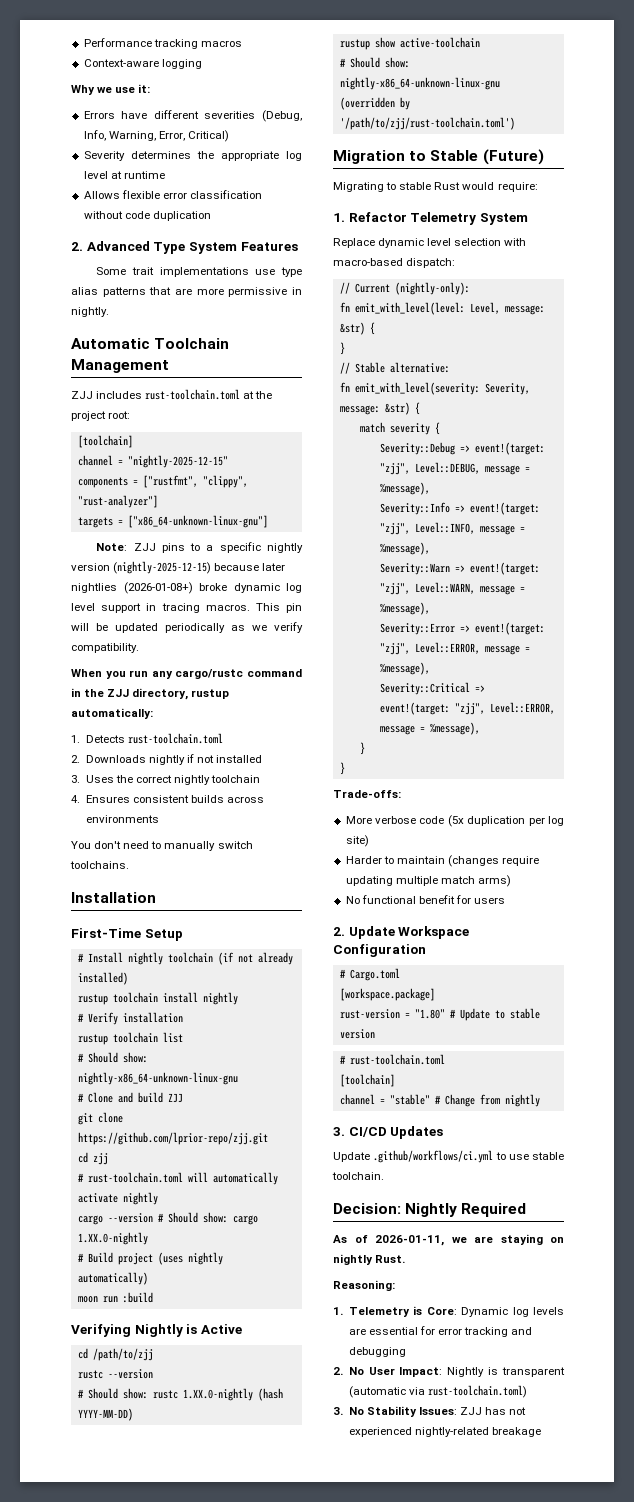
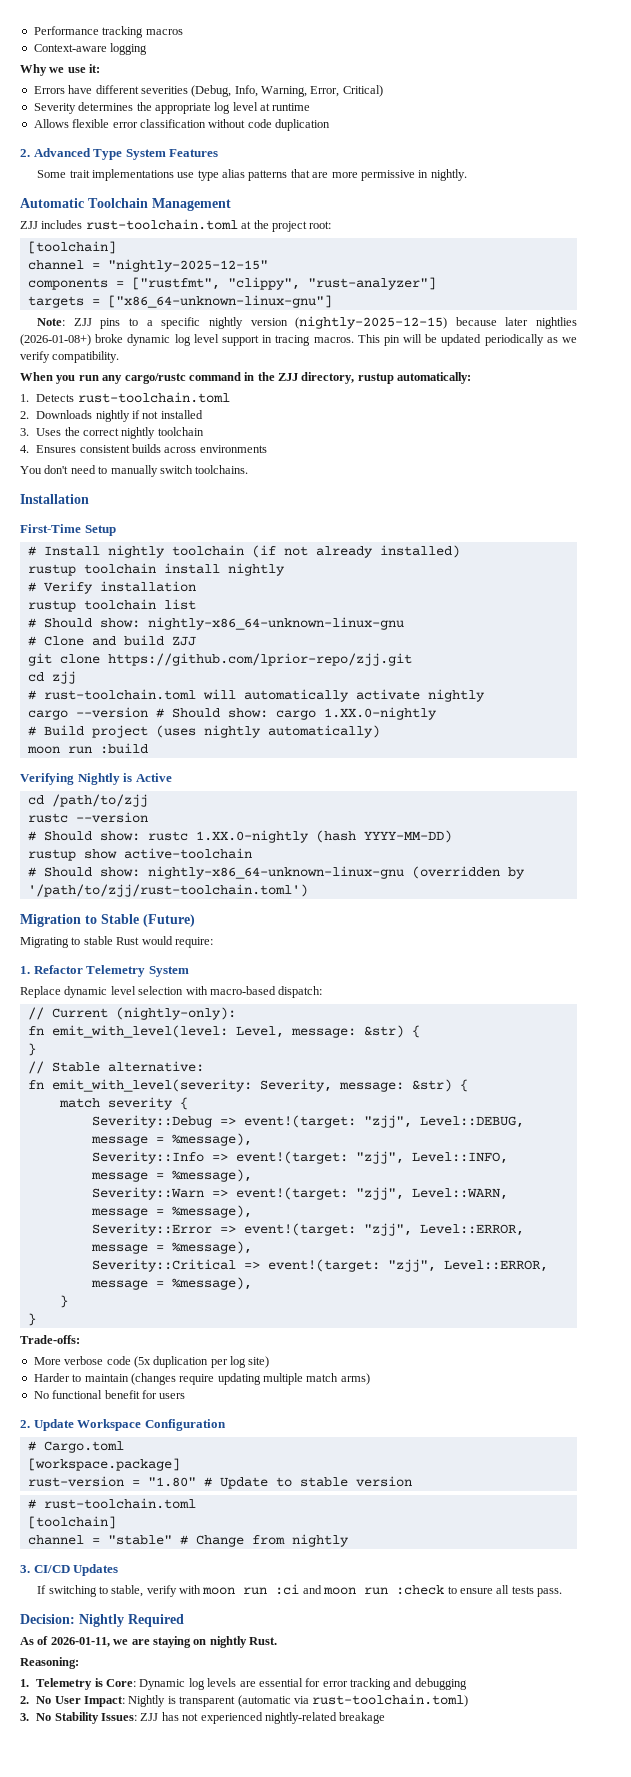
[333,1150,564,1163] [332,1172,384,1180] Update .github/workflows/ci.yml to use stable toolchain. -> [37,1584,563,1597] If switching to stable, verify with moon run :ci and moon run :check to ensure all tests pass.

